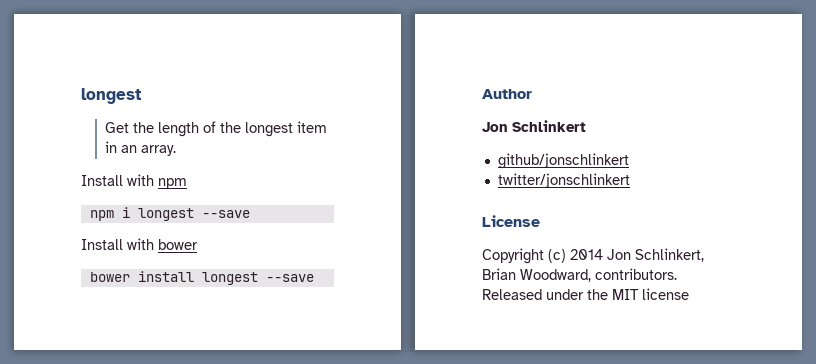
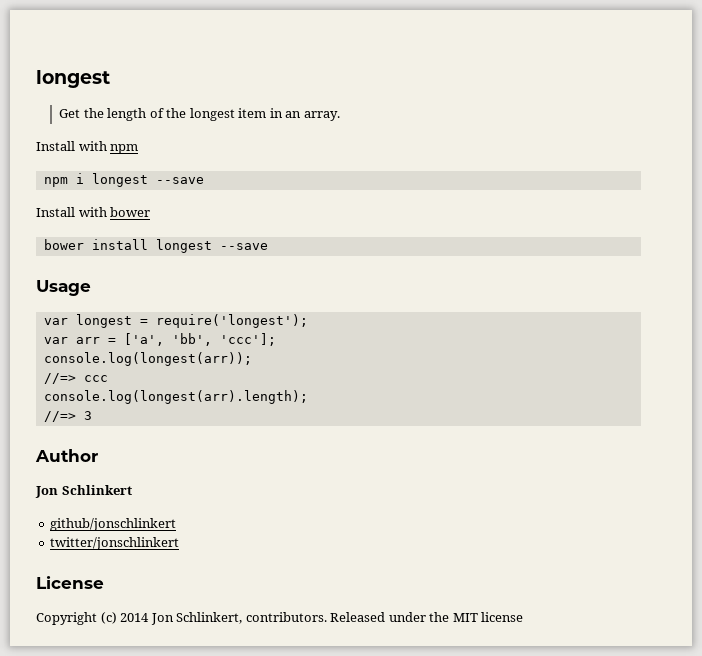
(314, 278) none -> [36,280,91,296] [43,314,308,328] [43,333,276,346] [43,352,252,366] [43,373,108,384] [43,390,308,404] [43,411,92,422] // Usage // var longest = require('longest'); // var arr = ['a', 'bb', 'ccc']; // console.log(longest(arr)); // //=> ccc // console.log(longest(arr).length); // //=> 3
[482,268,591,282] Brian Woodward, -> (243, 618) none

